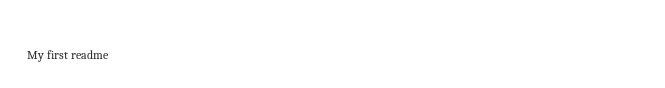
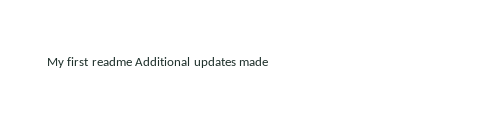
(110, 54) none -> [135,57,268,68] Additional updates made

